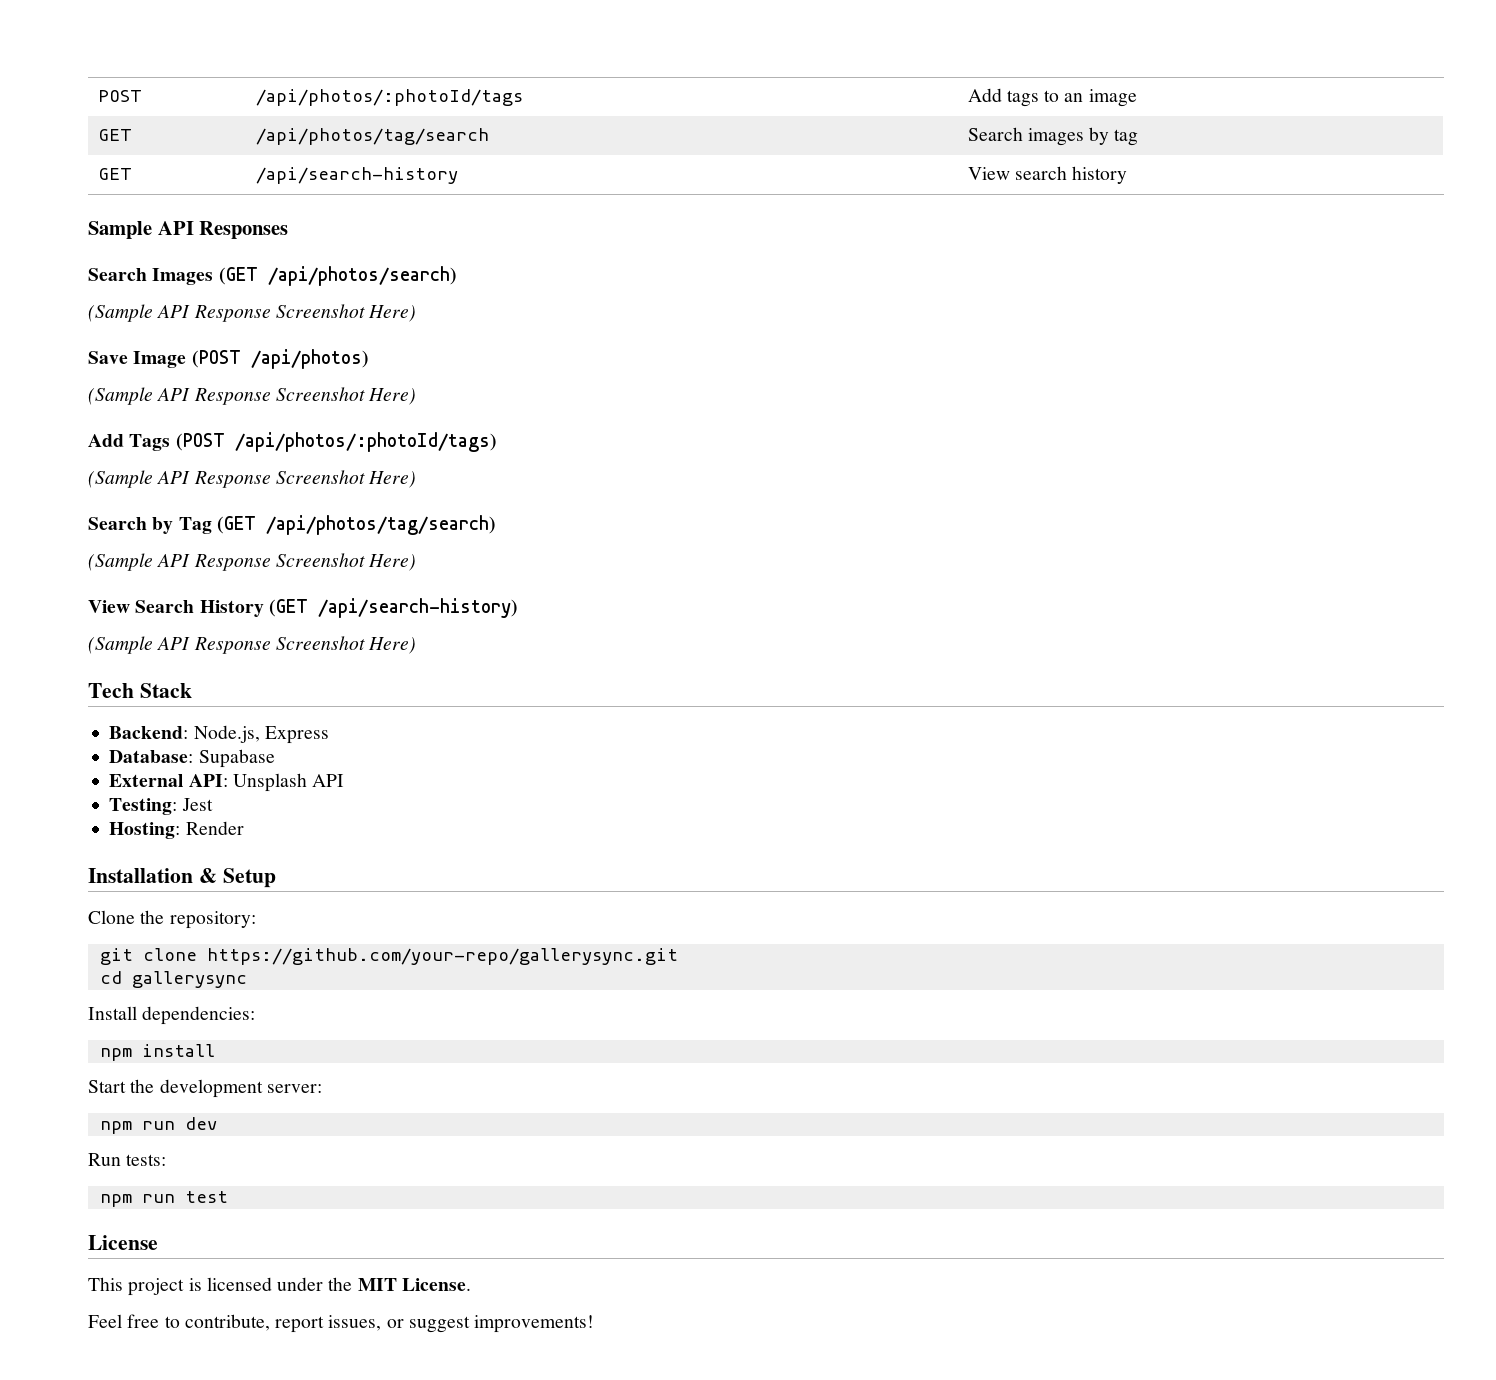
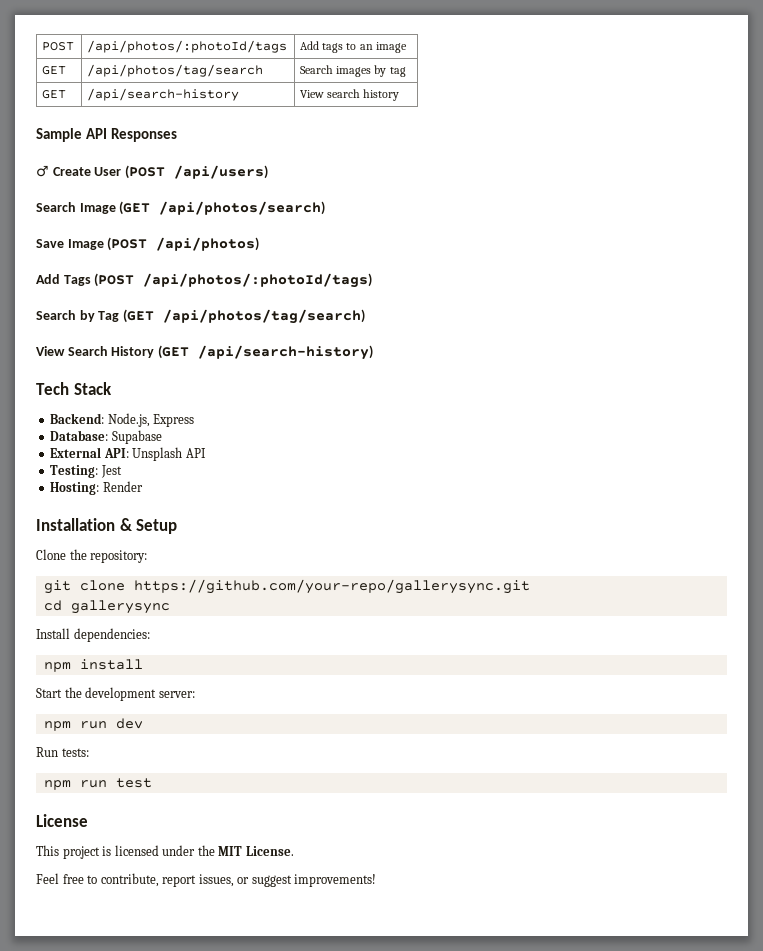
[88,268,214,285] // Search Images -> [36,165,268,179] [36,202,116,214] // ♂ Create User (POST /api/users) // Search Image
[88,304,417,322] // (Sample API Response Screenshot Here) -> (326, 208) none
[88,387,417,405] // (Sample API Response Screenshot Here) -> (260, 244) none
[88,470,417,488] // (Sample API Response Screenshot Here) -> (373, 280) none
[88,553,417,571] // (Sample API Response Screenshot Here) -> (365, 316) none
[88,636,417,654] // (Sample API Response Screenshot Here) -> (373, 352) none

